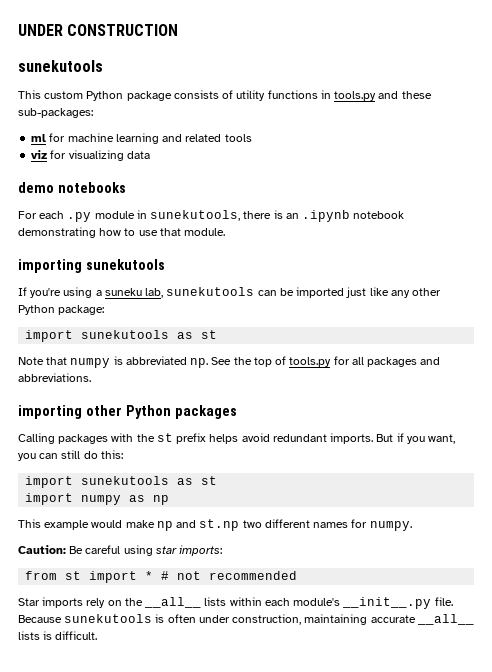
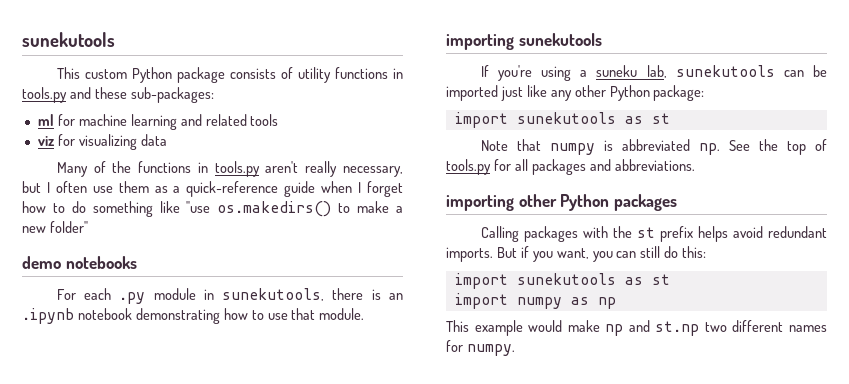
[18,24,179,36] UNDER CONSTRUCTION // -> (22, 39) none
(150, 155) none -> [56,161,404,177] [22,181,404,197] [22,201,404,217] [22,221,88,233] // Many of the functions in tools.py aren't really necessary, but I often use them as a quick-reference guide when I forget how to do something like "use os.makedirs() to make a new folder"
[18,545,223,556] [25,571,298,583] [18,597,453,609] [18,614,474,625] [18,631,98,640] // Caution: Be careful using star imports: // from st import * # not recommended // Star imports rely on the __all__ lists within each module's __init__.py file. Because sunekutools is often under construction, maintaining accurate __all__ lists is difficult. -> (515, 350) none

